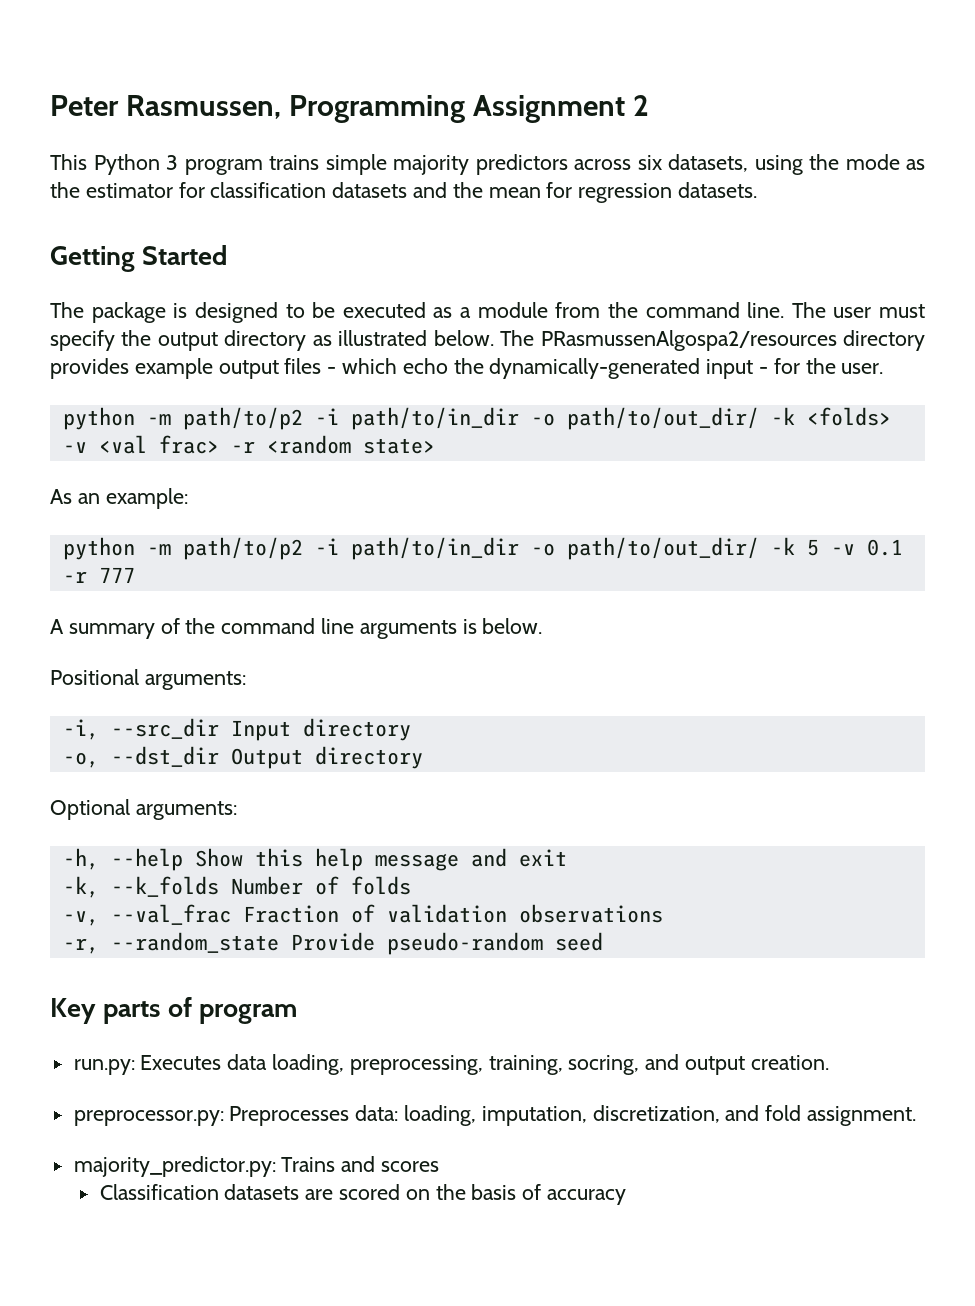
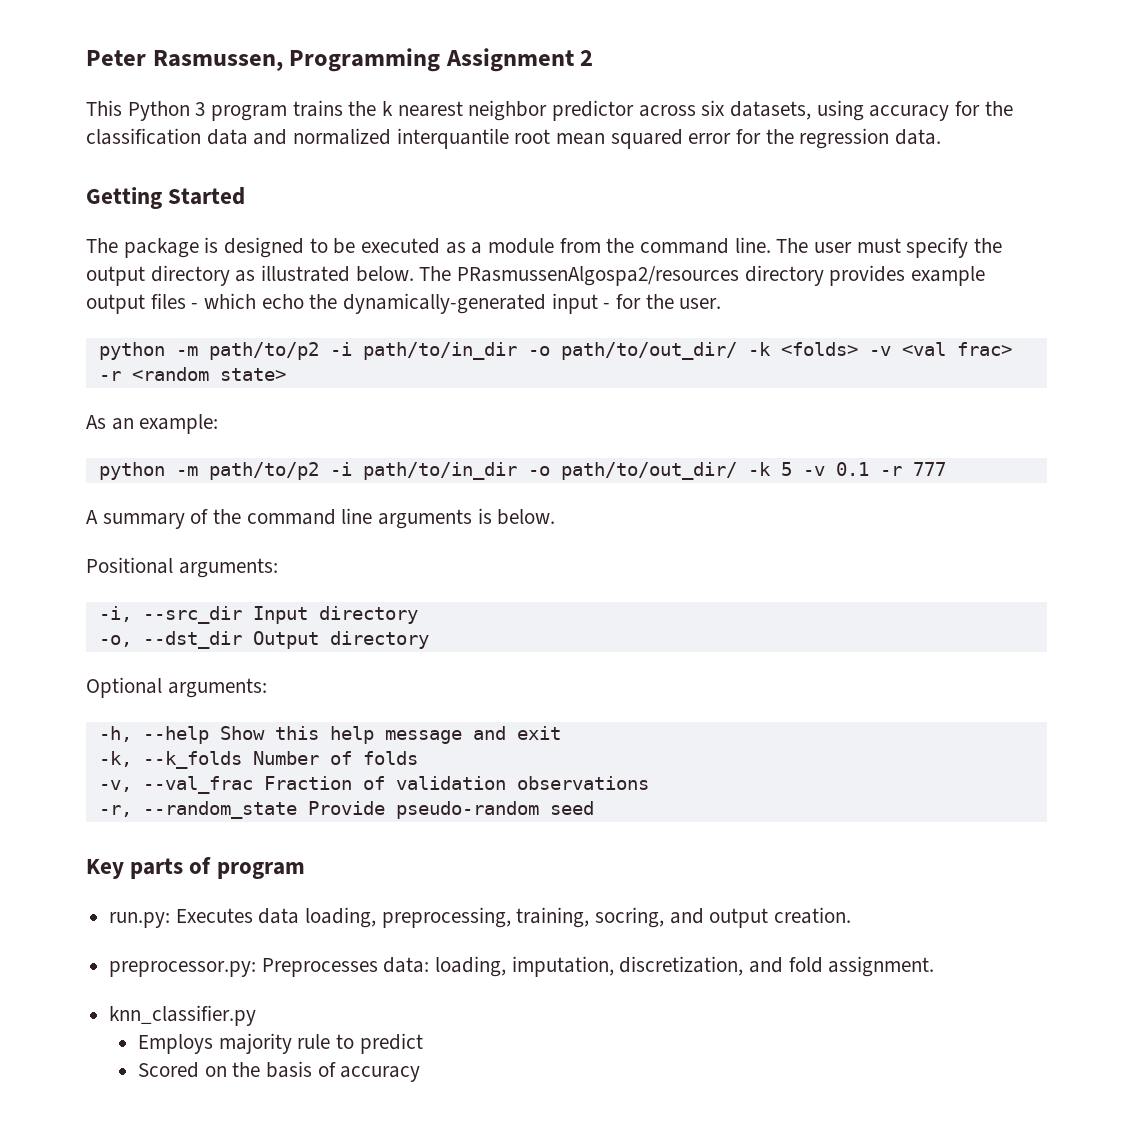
[325,154,925,175] [50,182,758,203] simple majority predictors across six datasets, using the mode as the estimator for classification datasets and the mean for regression datasets. -> [348,100,1013,121] [86,128,942,149] the k nearest neighbor predictor across six datasets, using accuracy for the classification data and normalized interquantile root mean squared error for the regression data.
[73,1156,440,1177] [99,1184,400,1200] majority_predictor.py: Trains and scores // Classification datasets are scored -> [109,1005,257,1026] [137,1033,423,1054] [137,1062,199,1078] knn_classifier.py // Employs majority rule to predict // Scored

